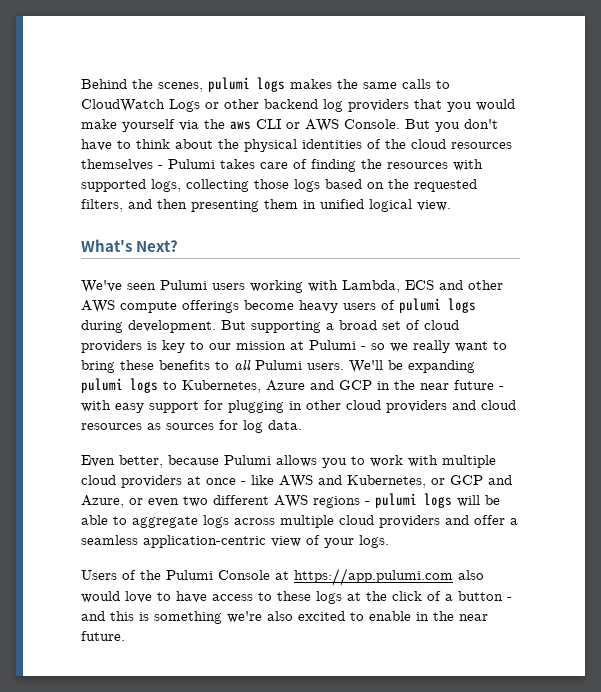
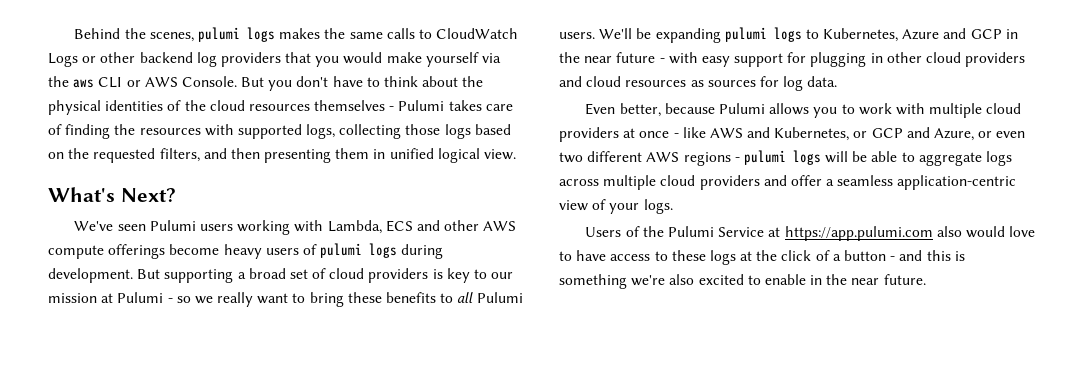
[218,570,270,580] Console -> [718,227,765,237] Service

